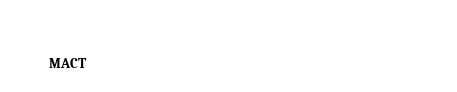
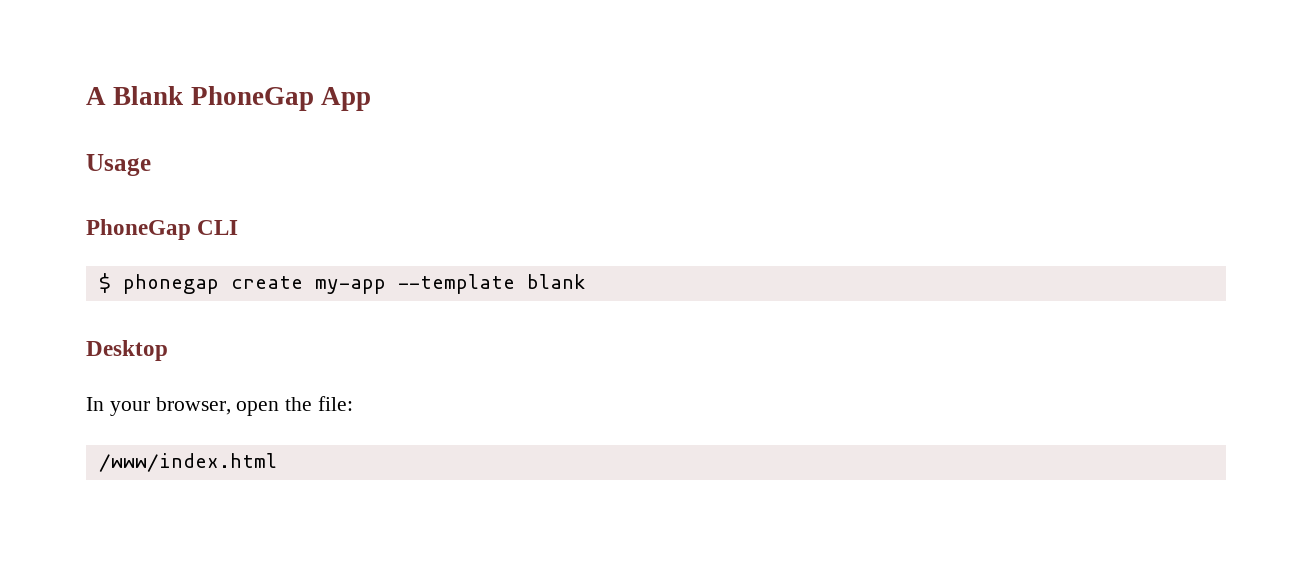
[49,58,87,68] MACT -> [86,86,371,111] [86,154,151,176] [86,219,239,240] [98,273,586,294] [86,340,168,361] [86,396,354,416] [98,453,277,472] A Blank PhoneGap App // Usage // PhoneGap CLI // $ phonegap create my-app --template blank // Desktop // In your browser, open the file: // /www/index.html

